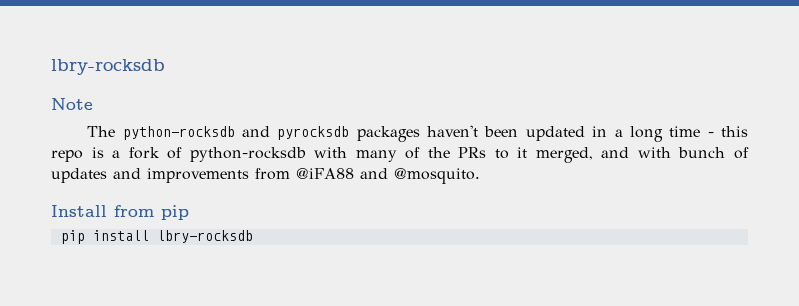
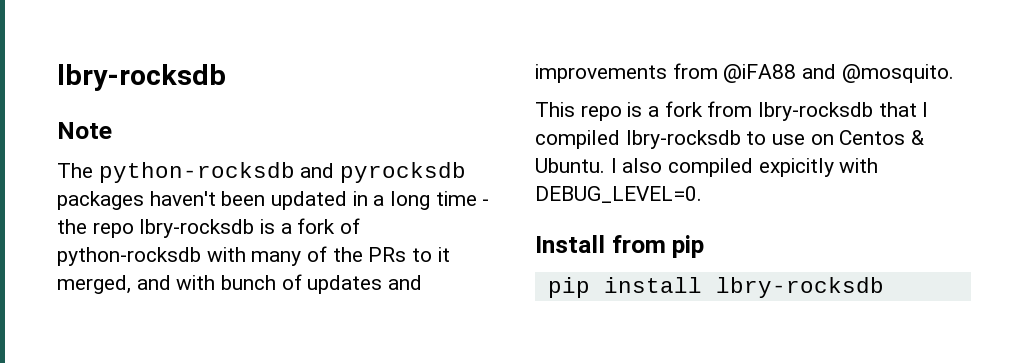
[721,126,749,137] [51,150,83,162] this repo -> [57,219,255,238] the repo lbry-rocksdb
(480, 176) none -> [535,101,929,121] [535,130,925,149] [535,158,879,177] [535,186,702,203] // This repo is a fork from lbry-rocksdb that I compiled lbry-rocksdb to use on Centos & Ubuntu. I also compiled expicitly with DEBUG_LEVEL=0.

